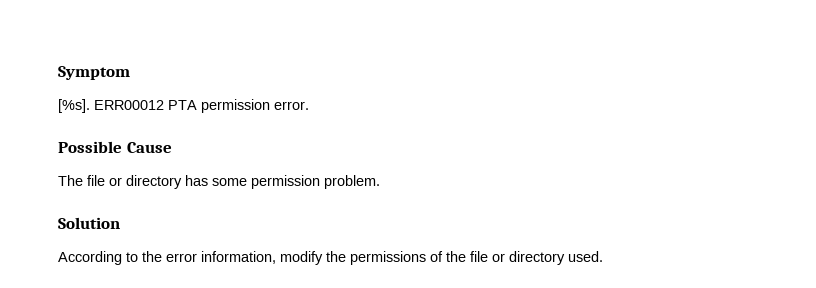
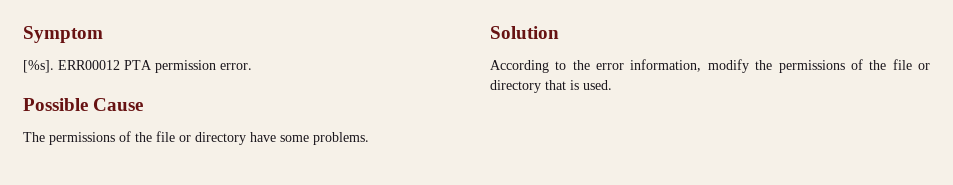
[87,175,380,189] file or directory has some permission problem. -> [49,131,369,145] permissions of the file or directory have some problems.
(565, 258) none -> [545,80,579,90] that is

